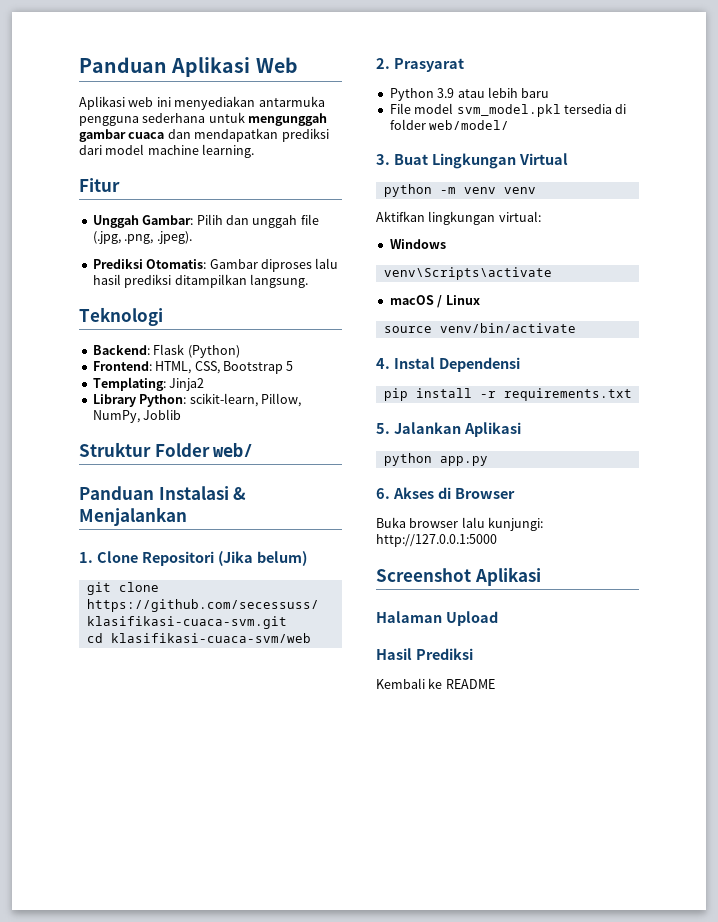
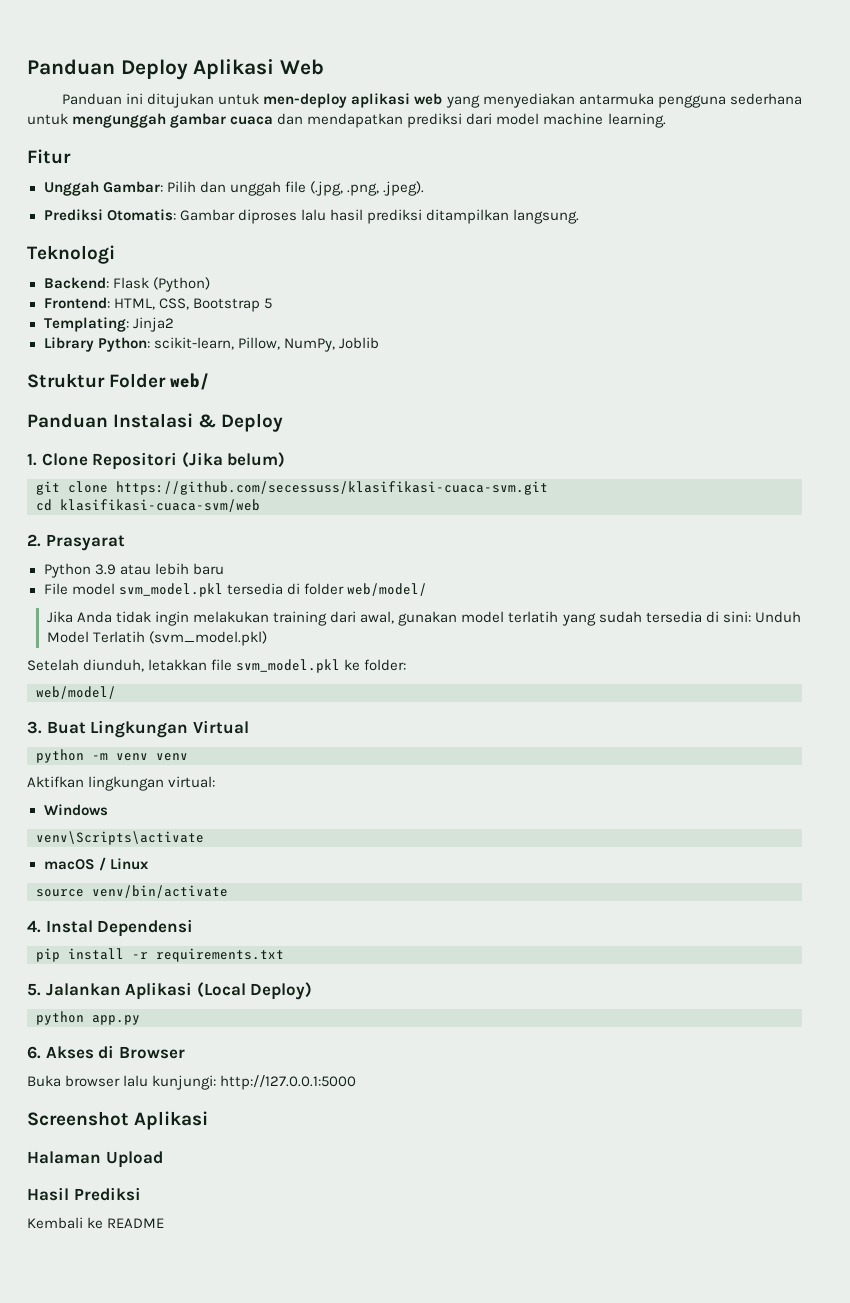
[79,57,167,73] Panduan -> [27,59,188,80] Panduan Deploy
[79,96,171,110] Aplikasi web ini -> [61,93,480,108] Panduan ini ditujukan untuk men-deploy aplikasi web yang
[79,507,187,526] Menjalankan -> [221,413,284,432] Deploy
(510, 125) none -> [46,611,801,626] [46,631,268,646] [27,659,407,673] [36,686,116,699] // Jika Anda tidak ingin melakukan training dari awal, gunakan model terlatih yang sudah tersedia di sini: Unduh Model Terlatih (svm_model.pkl) // Setelah diunduh, letakkan file svm_model.pkl ke folder: // web/model/
(521, 429) none -> [196,982,313,1000] (Local Deploy)

